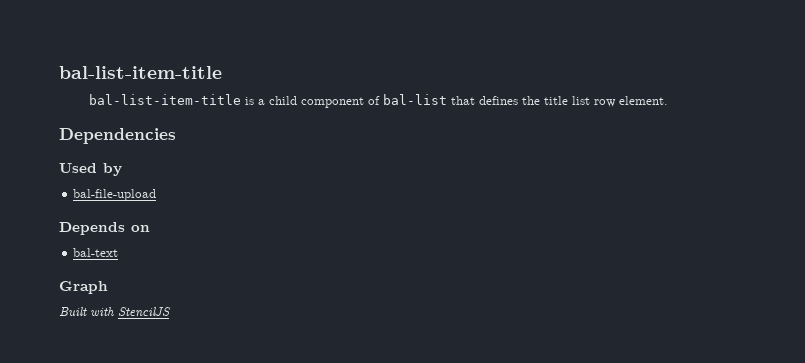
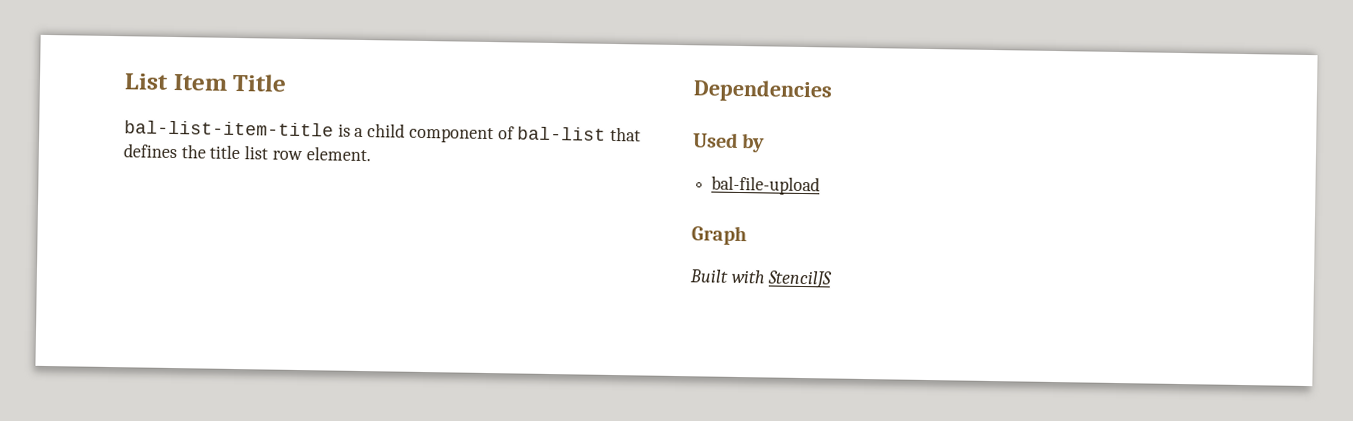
[59,66,222,79] bal-list-item-title -> [124,73,288,92] List Item Title
[59,222,150,235] [73,248,119,257] // Depends on // bal-text -> (821, 185) none

